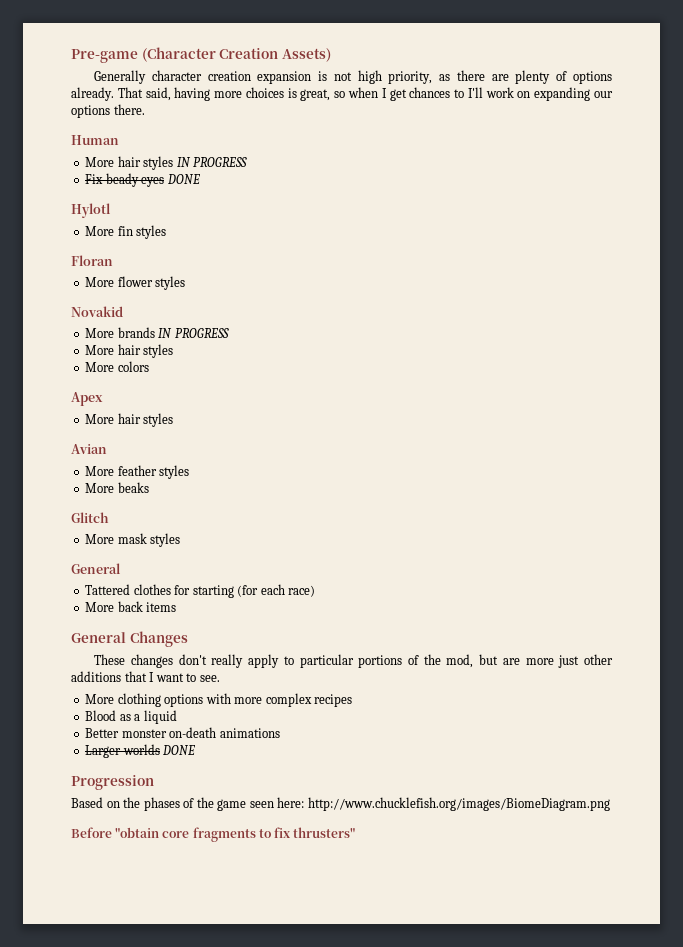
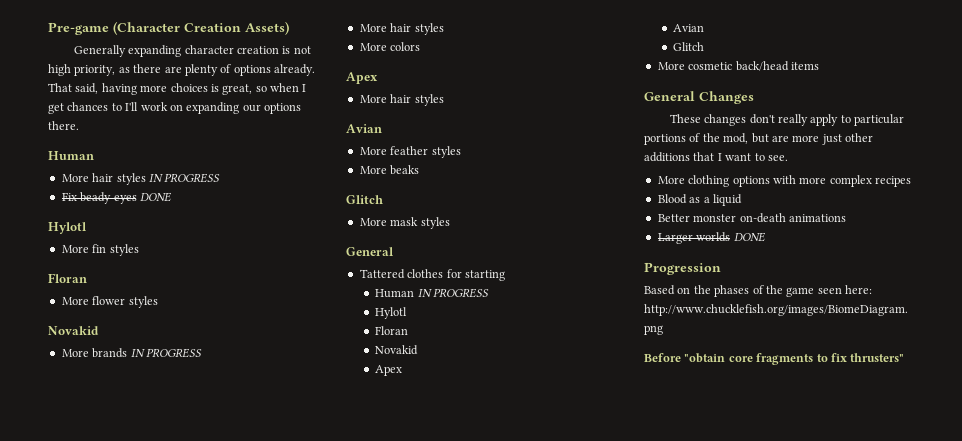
(147, 77) none -> [128,45,182,57] expanding
[257,71,312,84] expansion -> (279, 50) none
[237,584,316,597] [85,601,143,612] (for each race) // More back -> [375,288,490,298] [375,307,408,319] [375,326,409,335] [375,345,419,355] [375,365,403,376] [673,24,705,32] [673,42,705,51] [657,61,789,71] // Human IN PROGRESS // Hylotl // Floran // Novakid // Apex // Avian // Glitch // More cosmetic back/head

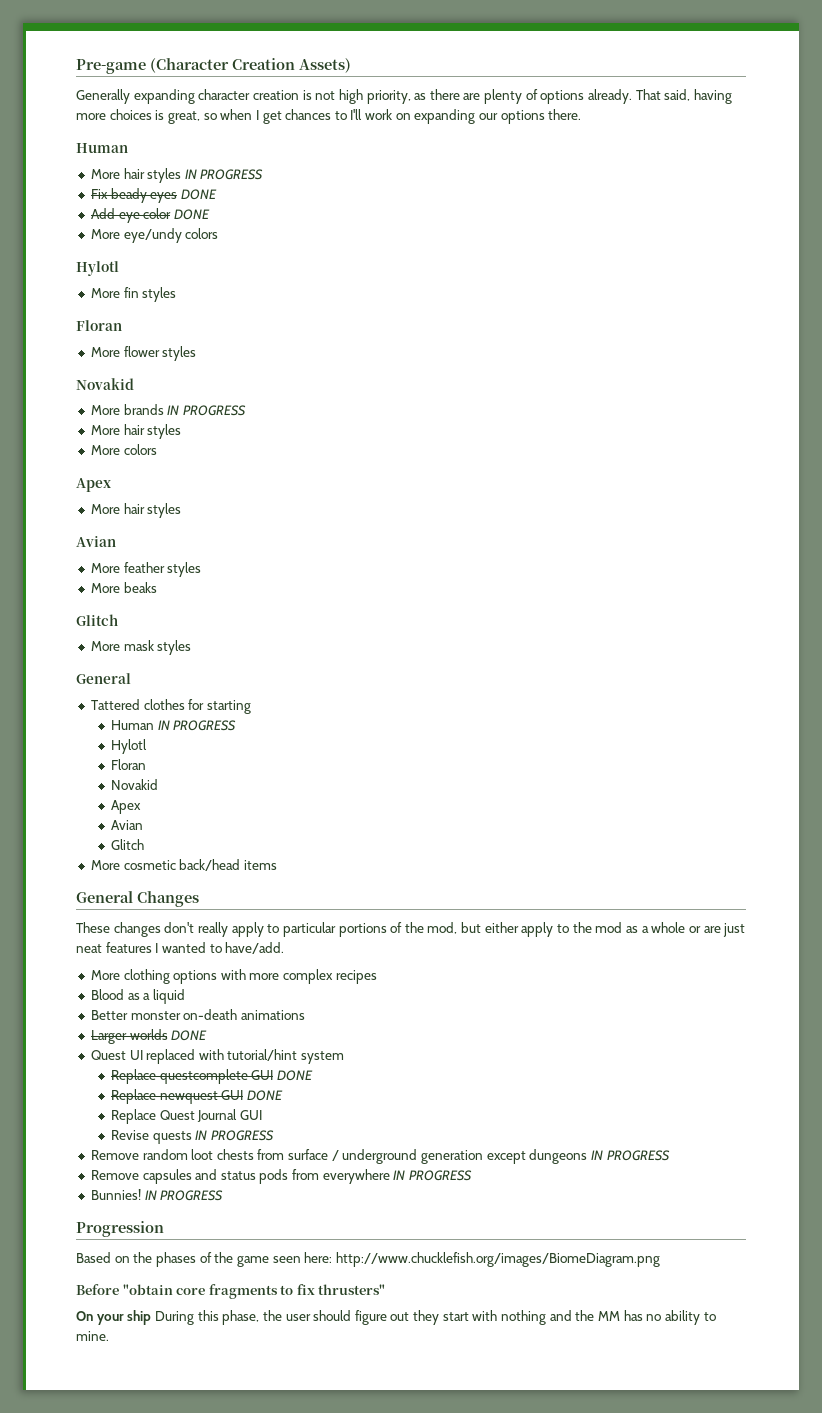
(171, 197) none -> [90,208,210,223] [90,228,219,243] // Add eye color DONE // More eye/undy colors
[771,133,873,145] [644,152,788,162] are more just other additions that I want to see. -> [484,922,746,937] [76,942,285,954] either apply to the mod as a whole or are just neat features I wanted to have/add.
(765, 237) none -> [90,1049,345,1064] [110,1069,313,1084] [110,1089,283,1104] [110,1109,262,1124] [110,1130,274,1144] [90,1149,670,1164] [90,1169,473,1184] [90,1189,224,1201] // Quest UI replaced with tutorial/hint system // Replace questcomplete GUI DONE // Replace newquest GUI DONE // Replace Quest Journal GUI // Revise quests IN PROGRESS // Remove random loot chests from surface / underground generation except dungeons IN PROGRESS // Remove capsules and status pods from everywhere IN PROGRESS // Bunnies! IN PROGRESS
(905, 357) none -> [76,1310,716,1325] [76,1331,109,1341] // On your ship During this phase, the user should figure out they start with nothing and the MM has no ability to mine.

